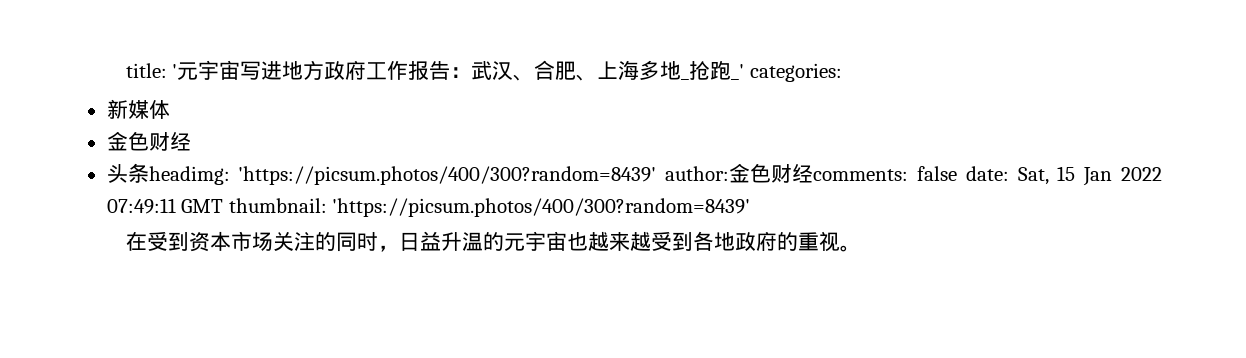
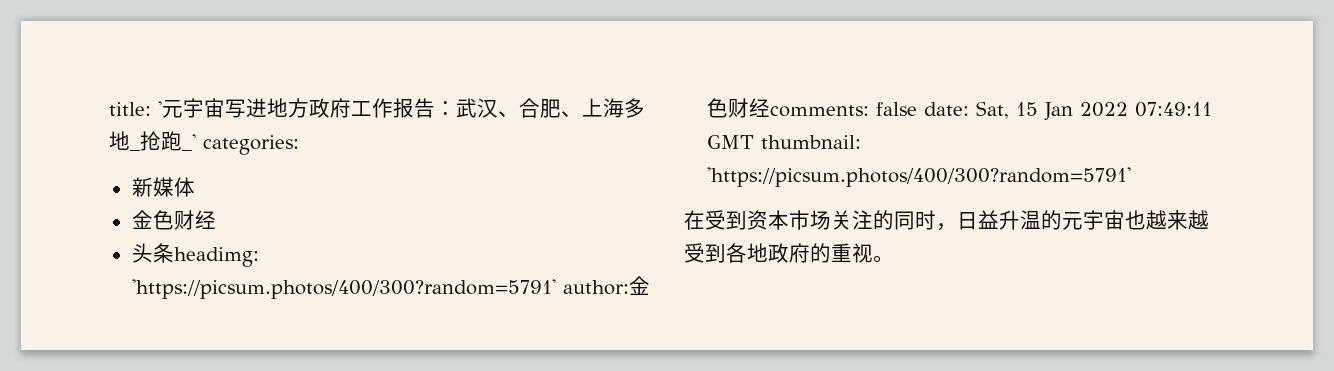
[238,166,657,185] 'https://picsum.photos/400/300?random=8439' -> [131,279,556,299] 'https://picsum.photos/400/300?random=5791'
[332,198,751,217] 'https://picsum.photos/400/300?random=8439' -> [706,167,1131,187] 'https://picsum.photos/400/300?random=5791'

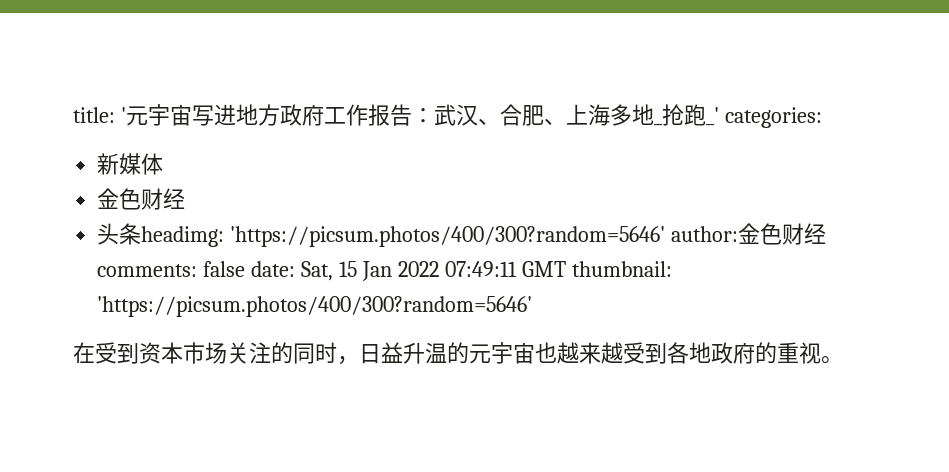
[131,279,556,299] 'https://picsum.photos/400/300?random=5791' -> [230,226,666,247] 'https://picsum.photos/400/300?random=5646'
[706,167,1131,187] 'https://picsum.photos/400/300?random=5791' -> [97,296,533,317] 'https://picsum.photos/400/300?random=5646'

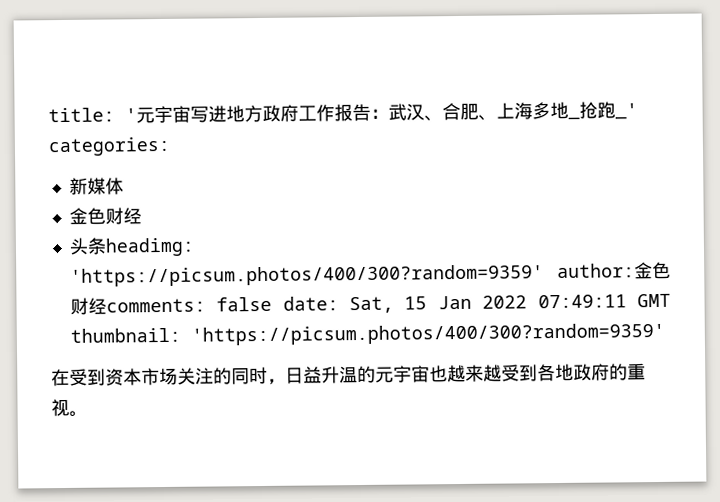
[230,226,666,247] 'https://picsum.photos/400/300?random=5646' -> [69,264,544,287] 'https://picsum.photos/400/300?random=9359'
[97,296,533,317] 'https://picsum.photos/400/300?random=5646' -> [190,322,665,346] 'https://picsum.photos/400/300?random=9359'

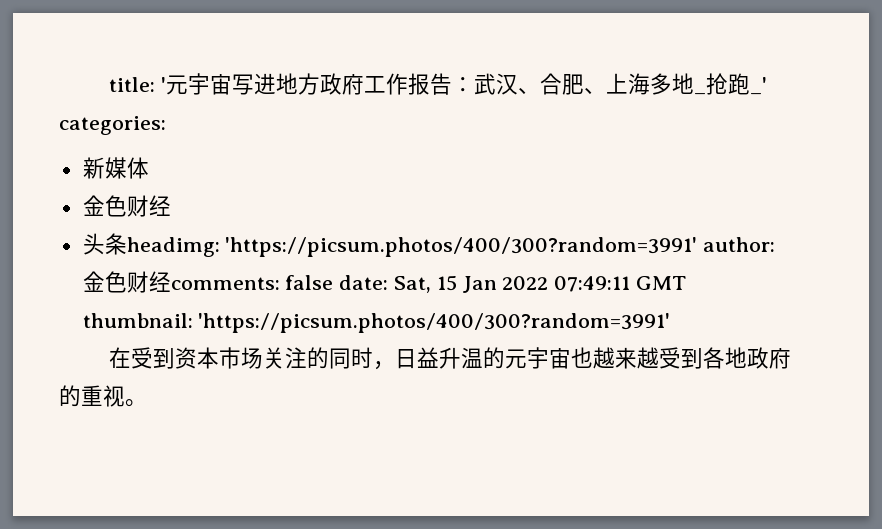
[69,264,544,287] 'https://picsum.photos/400/300?random=9359' -> [225,237,698,257] 'https://picsum.photos/400/300?random=3991'
[190,322,665,346] 'https://picsum.photos/400/300?random=9359' -> [198,313,671,333] 'https://picsum.photos/400/300?random=3991'

